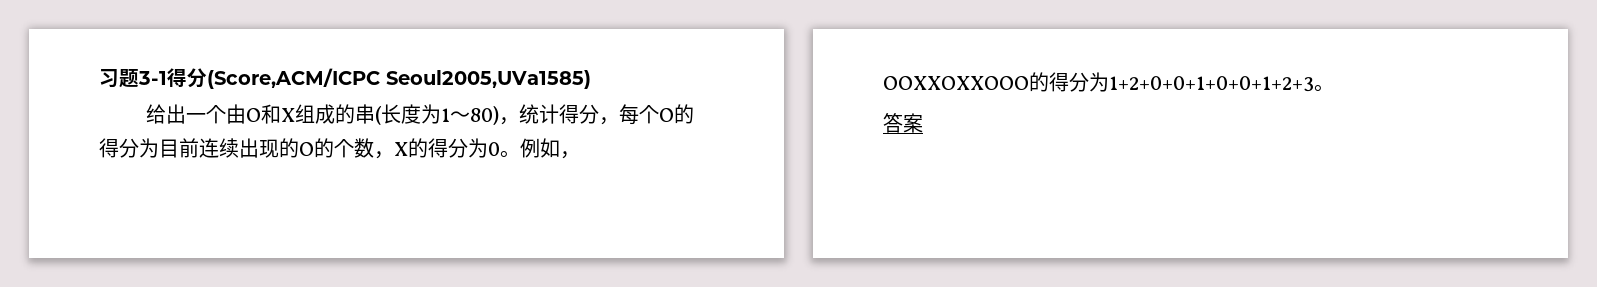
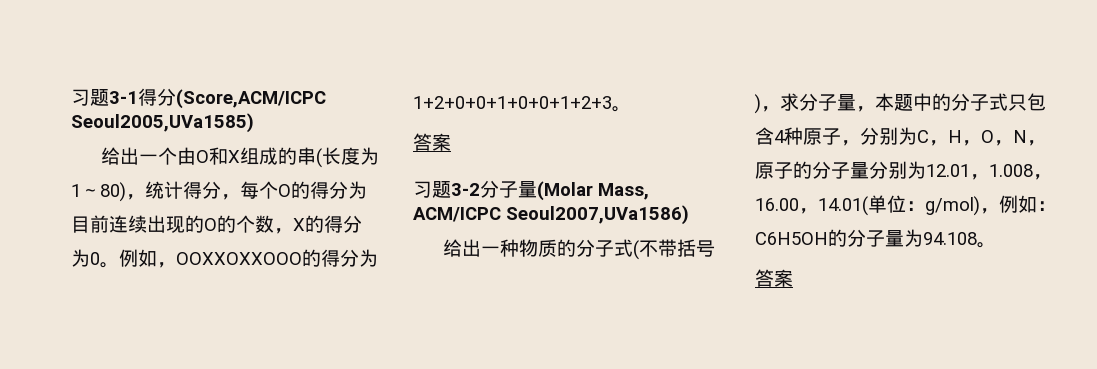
(923, 123) none -> [413,180,649,201] [413,205,689,225] [442,239,715,260] [754,93,1046,114] [755,127,1046,146] [755,161,1052,180] [755,195,1056,216] [755,229,996,248] [755,269,793,287] // 习题3-2分子量(Molar Mass, ACM/ICPC Seoul2007,UVa1586) // 给出一种物质的分子式(不带括号)，求分子量，本题中的分子式只包含4种原子，分别为C，H，O，N，原子的分子量分别为12.01，1.008，16.00，14.01(单位：g/mol)，例如：C6H5OH的分子量为94.108。 // 答案

